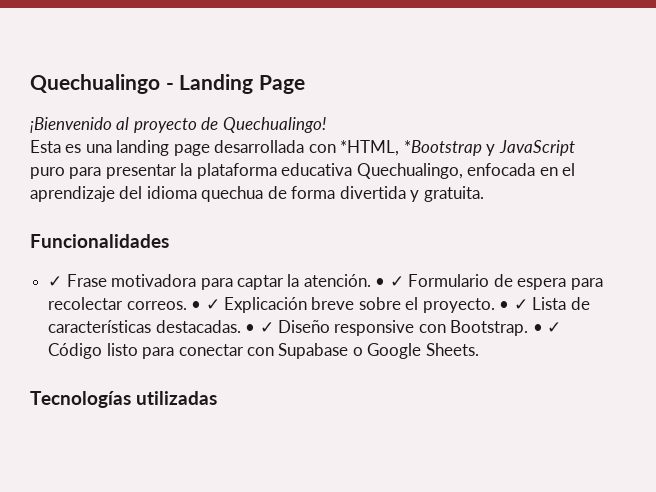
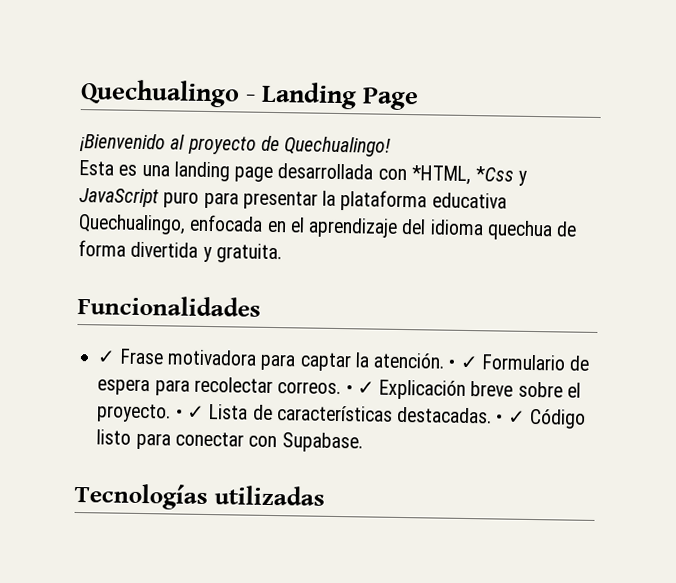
[403,140,482,156] *Bootstrap -> [475,166,515,182] *Css
[277,320,562,336] Diseño responsive con Bootstrap. • ✓ -> (526, 417) none
[278,343,479,359] Supabase o Google Sheets. -> [281,432,363,453] Supabase.

